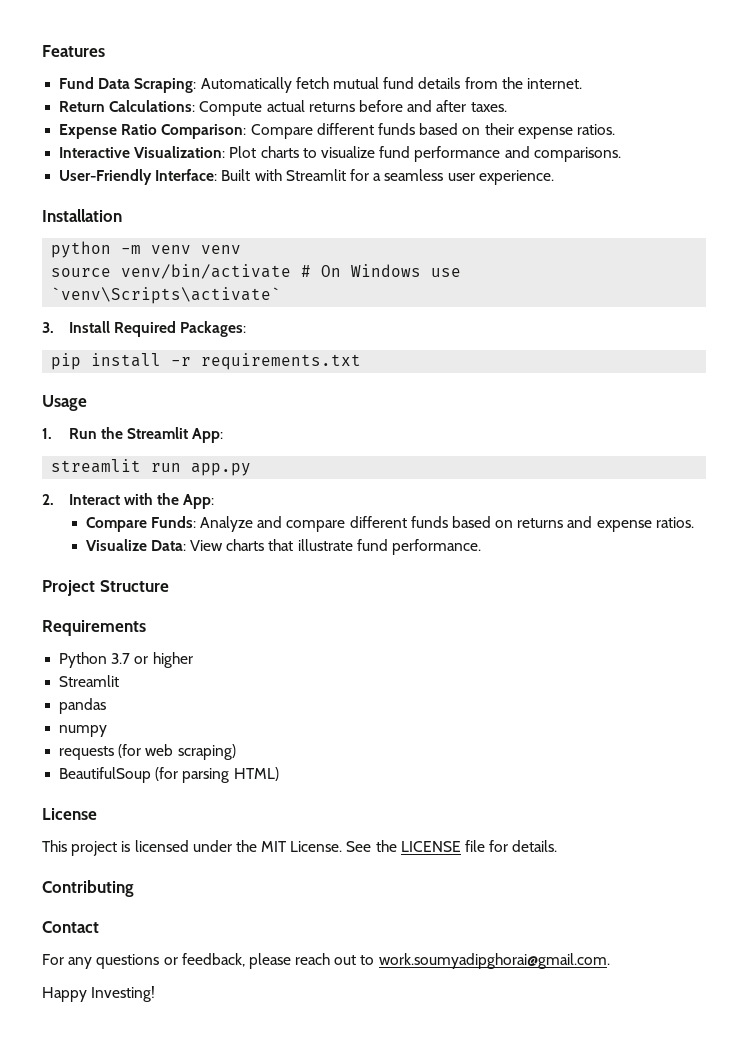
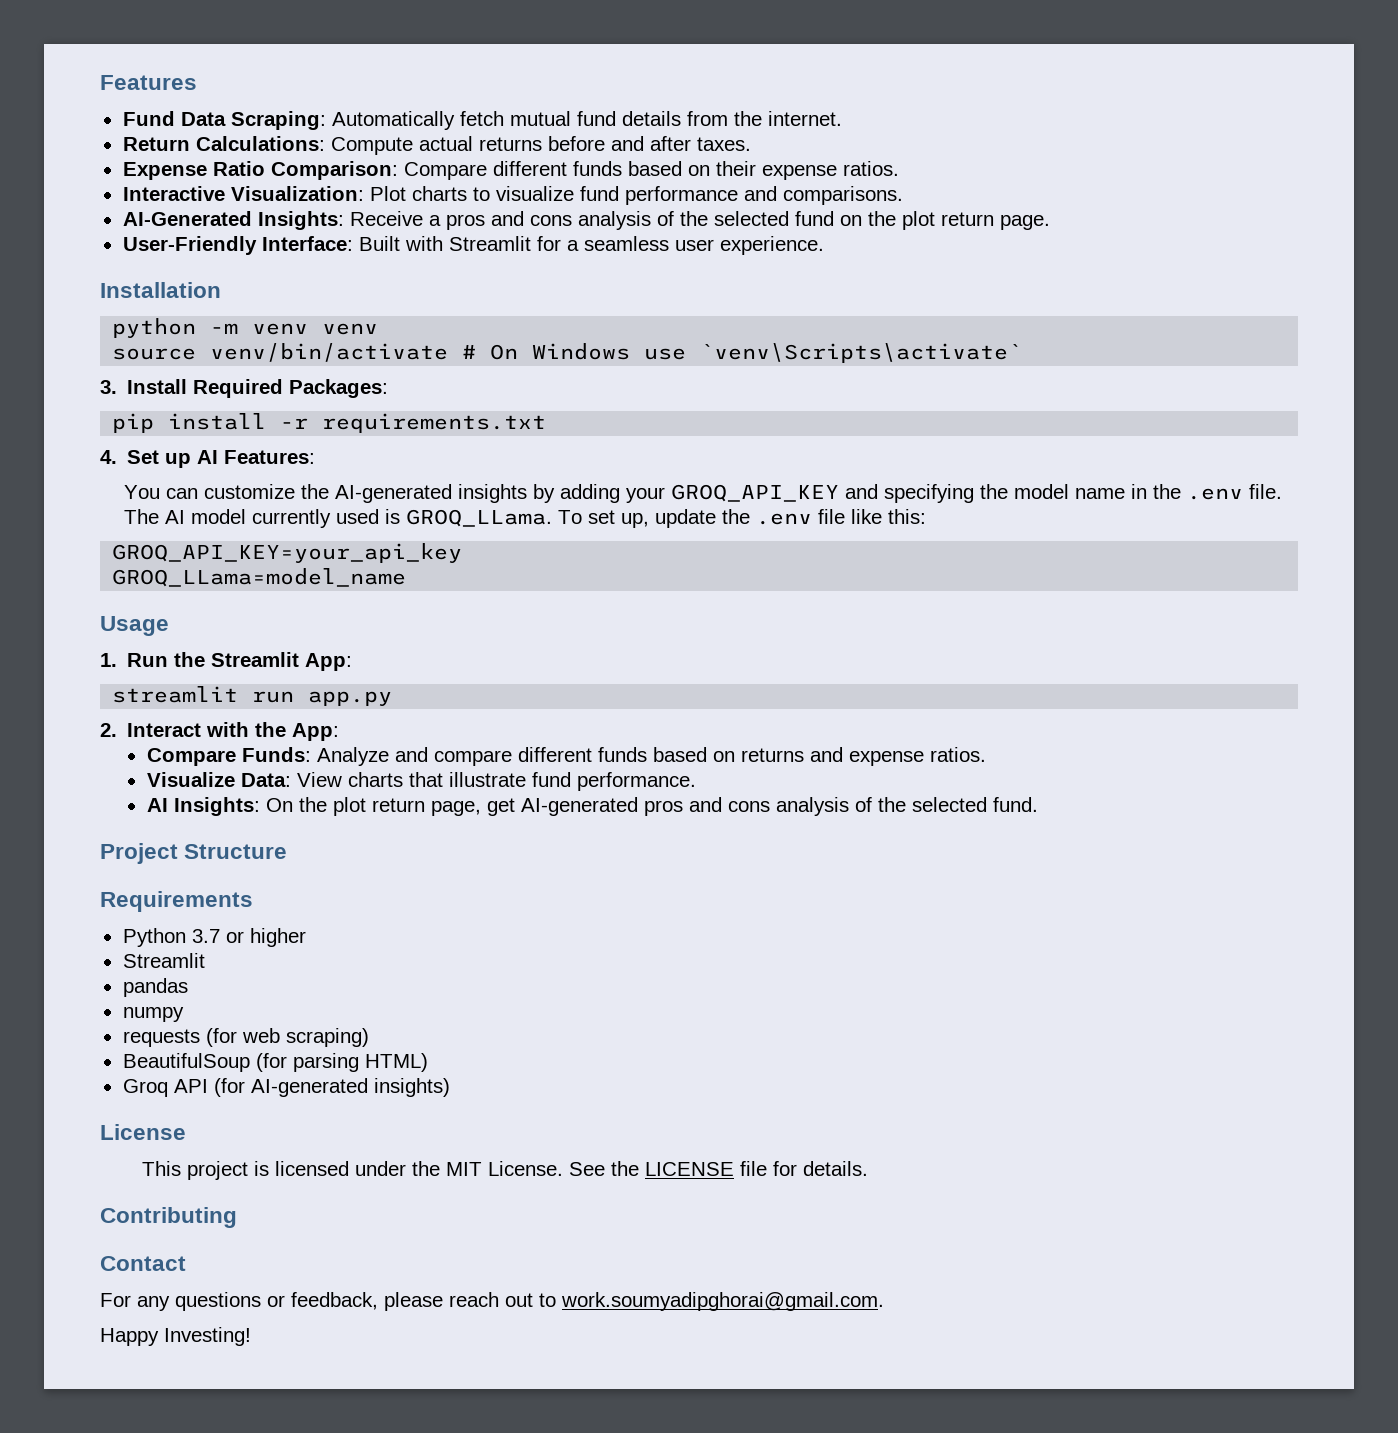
(621, 154) none -> [122,211,1050,230] // AI-Generated Insights: Receive a pros and cons analysis of the selected fund on the plot return page.
(362, 361) none -> [100,450,316,468] [124,484,1283,503] [124,509,927,528] [112,543,463,563] [112,568,407,587] // 4. Set up AI Features: // You can customize the AI-generated insights by adding your GROQ_API_KEY and specifying the model name in the .env file. The AI model currently used is GROQ_LLama. To set up, update the .env file like this: // GROQ_API_KEY=your_api_key // GROQ_LLama=model_name
(481, 547) none -> [146,797,1038,816] // AI Insights: On the plot return page, get AI-generated pros and cons analysis of the selected fund.
(279, 774) none -> [122,1078,450,1097] // Groq API (for AI-generated insights)

